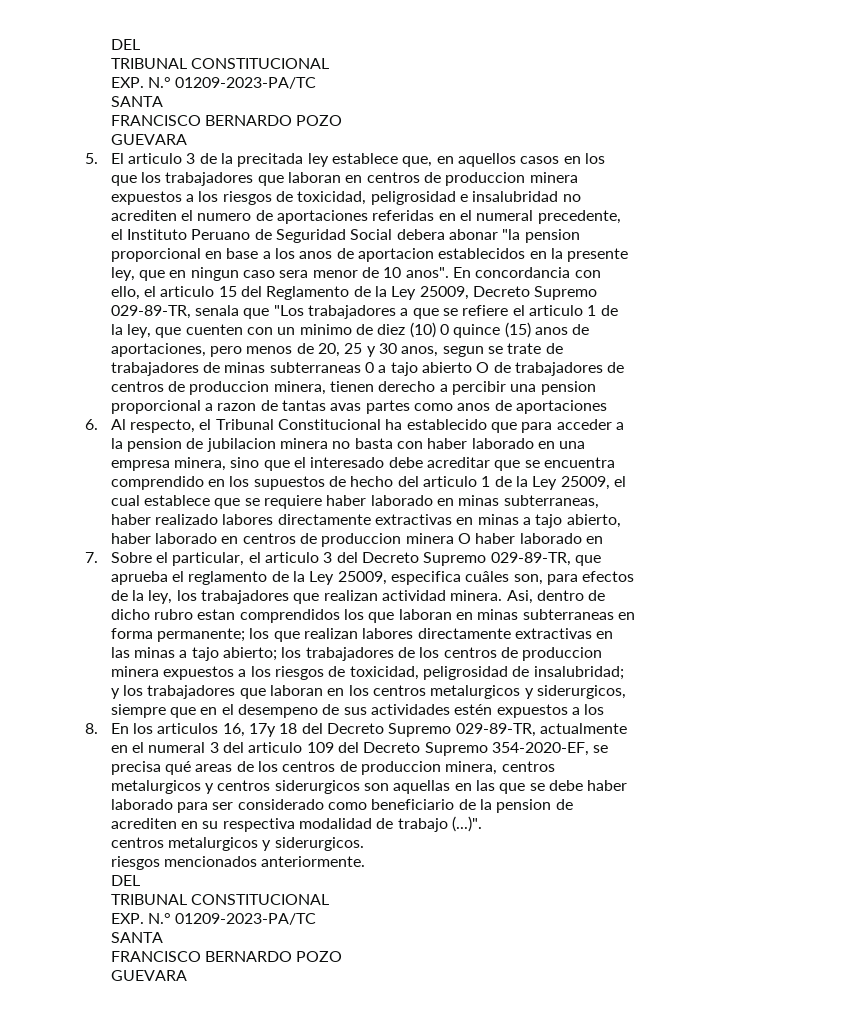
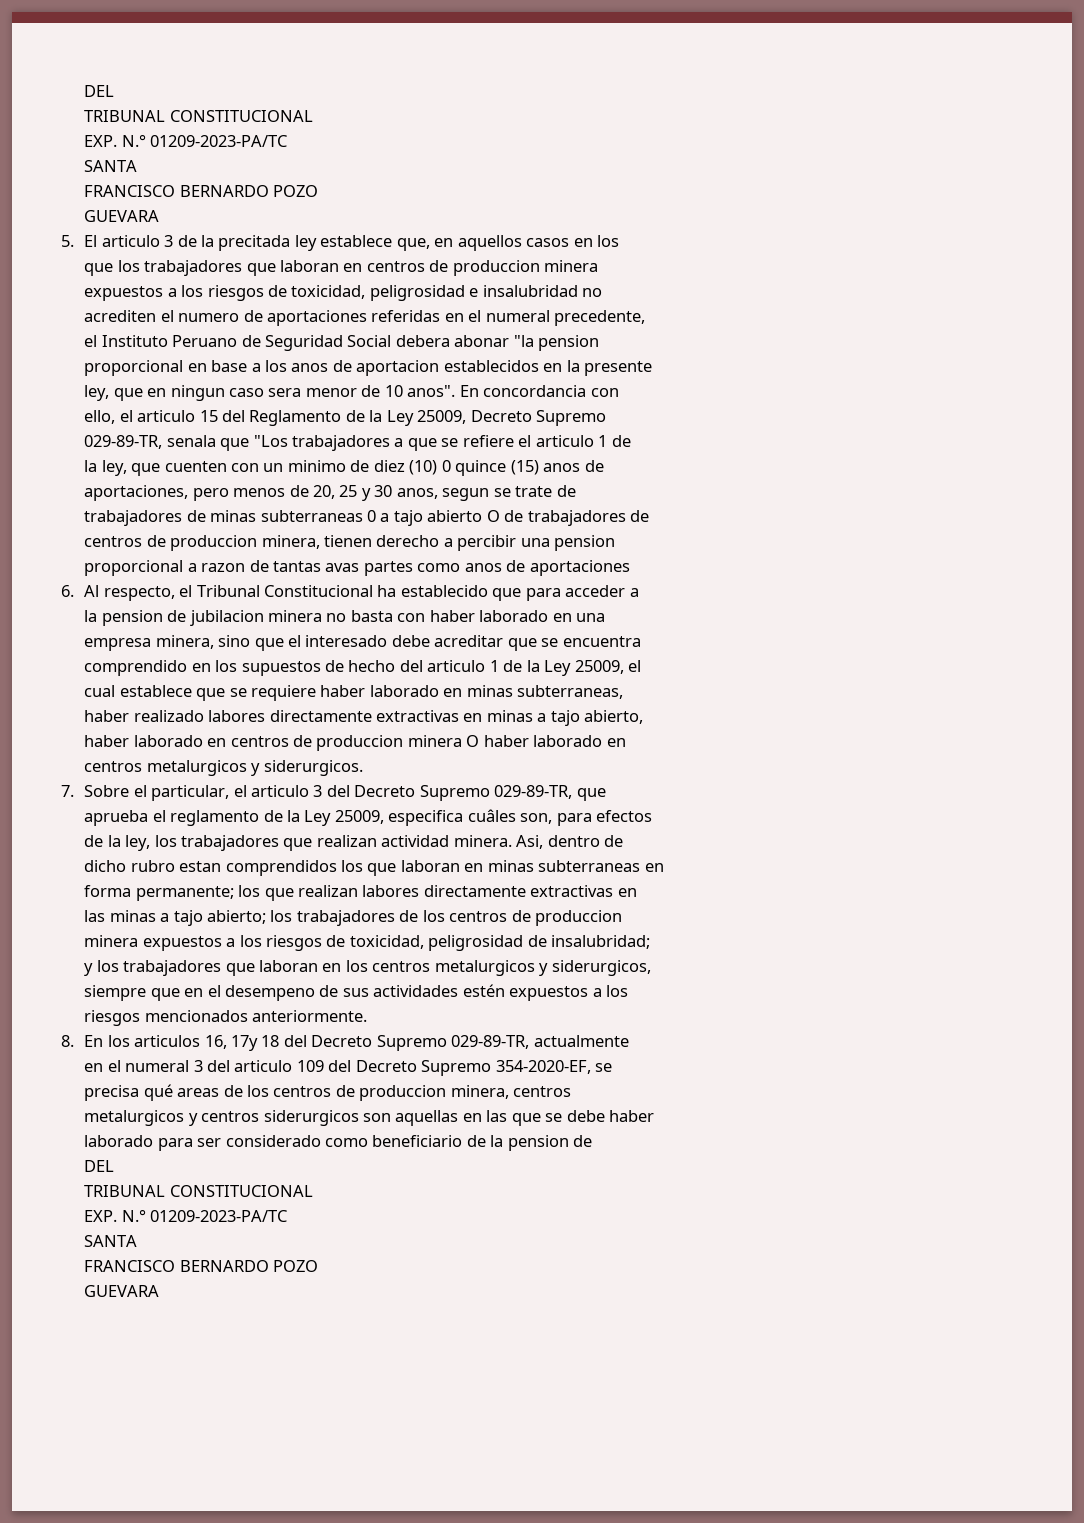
(603, 540) none -> [84,760,363,776] // centros metalurgicos y siderurgicos.
(605, 709) none -> [84,1010,368,1026] // riesgos mencionados anteriormente.
[110,816,482,832] [110,837,364,851] [110,856,366,870] // acrediten en su respectiva modalidad de trabajo (...)". // centros metalurgicos y siderurgicos. // riesgos mencionados anteriormente. -> (593, 1141) none

